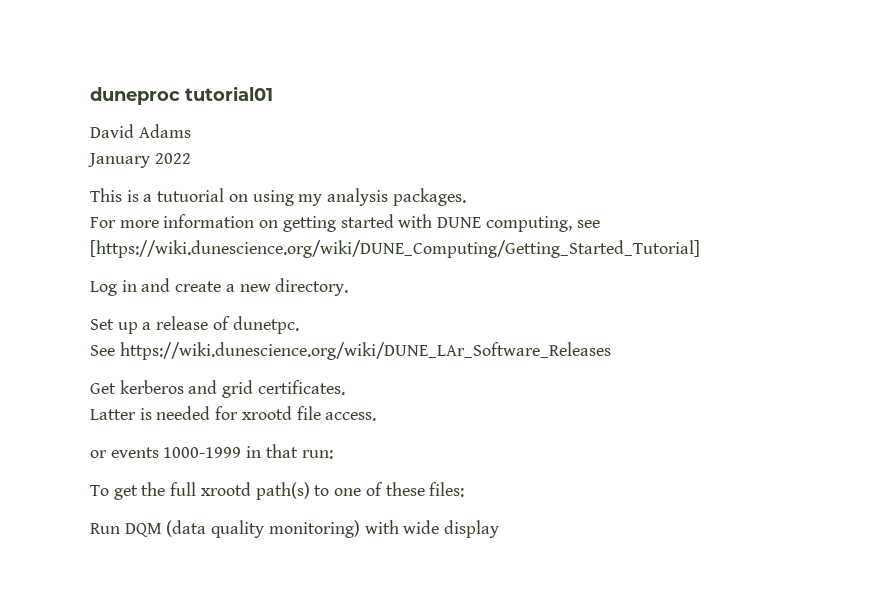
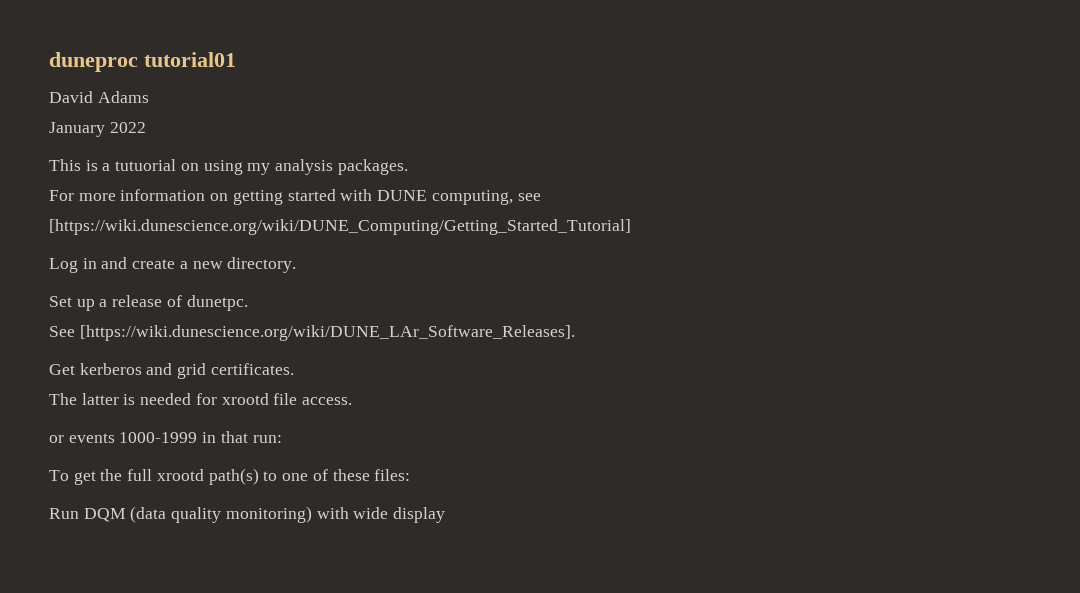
[119,342,611,360] https://wiki.dunescience.org/wiki/DUNE_LAr_Software_Releases -> [79,325,575,341] [https://wiki.dunescience.org/wiki/DUNE_LAr_Software_Releases].
[90,409,136,420] Latter -> [49,393,119,405] The latter

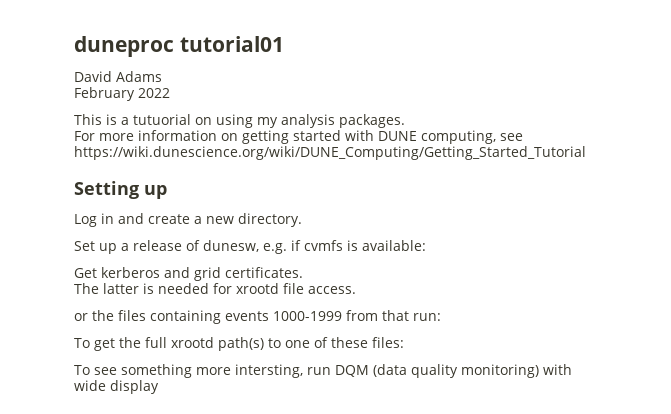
[49,122,105,137] January -> [74,87,135,101] February
[49,219,631,235] [https://wiki.dunescience.org/wiki/DUNE_Computing/Getting_Started_Tutorial] -> [74,146,586,160] [74,181,167,199] https://wiki.dunescience.org/wiki/DUNE_Computing/Getting_Started_Tutorial // Setting up
[186,295,248,311] [49,325,575,341] dunetpc. // See [https://wiki.dunescience.org/wiki/DUNE_LAr_Software_Releases]. -> [203,240,426,254] dunesw, e.g. if cvmfs is available:
(64, 439) none -> [92,310,221,324] the files containing
[202,432,217,443] in -> [346,310,378,321] from
[49,508,79,519] Run -> [74,364,331,378] To see something more intersting, run

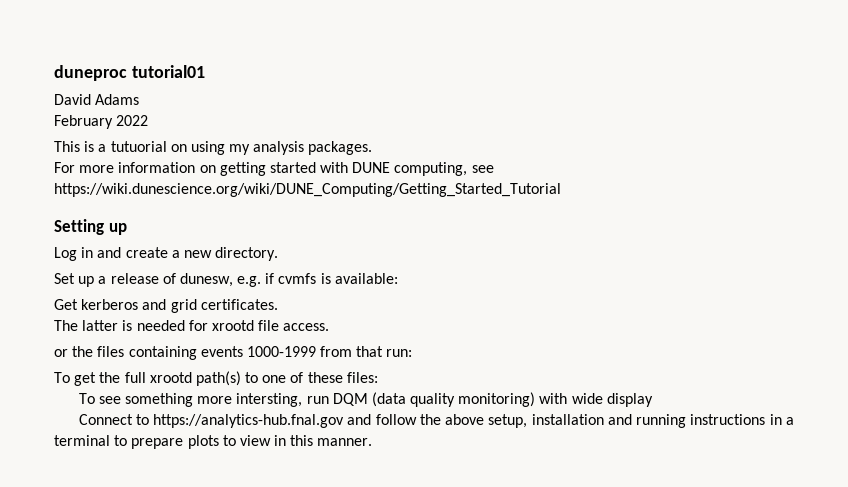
(159, 387) none -> [78,414,794,428] [54,435,373,449] // Connect to https://analytics-hub.fnal.gov and follow the above setup, installation and running instructions in a terminal to prepare plots to view in this manner.

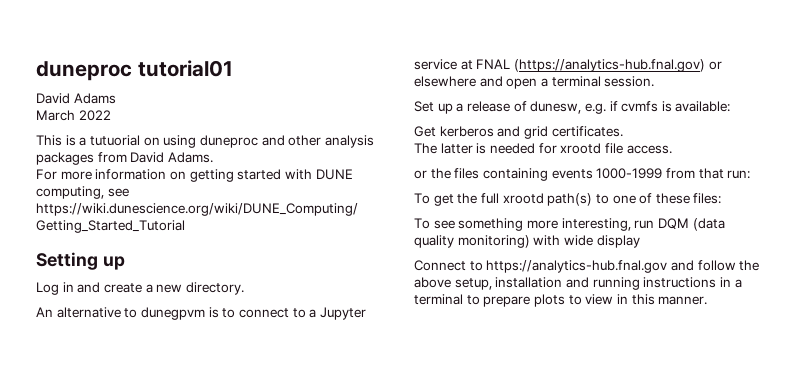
[54,115,113,129] February -> [36,110,75,121] March
[229,141,373,155] my analysis packages. -> [199,135,374,148] [36,152,213,165] duneproc and other analysis packages from David Adams.
(279, 254) none -> [36,307,366,320] [414,59,722,72] [414,76,655,89] // An alternative to dunegpvm is to connect to a Jupyter service at FNAL (https://analytics-hub.fnal.gov) or elsewhere and open a terminal session.
[236,393,303,407] intersting, -> [561,218,631,231] interesting,

